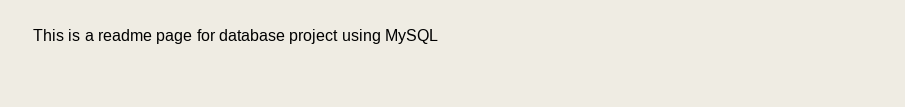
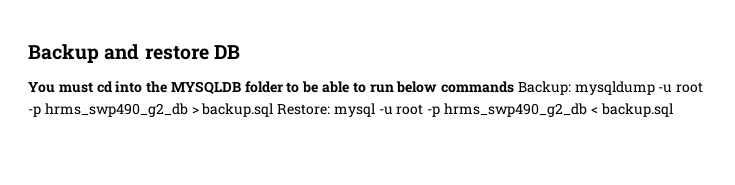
[33,29,438,44] This is a readme page for database project using MySQL -> [28,44,240,63] [28,81,704,95] [28,103,673,117] Backup and restore DB // You must cd into the MYSQLDB folder to be able to run below commands Backup: mysqldump -u root -p hrms_swp490_g2_db > backup.sql Restore: mysql -u root -p hrms_swp490_g2_db < backup.sql

